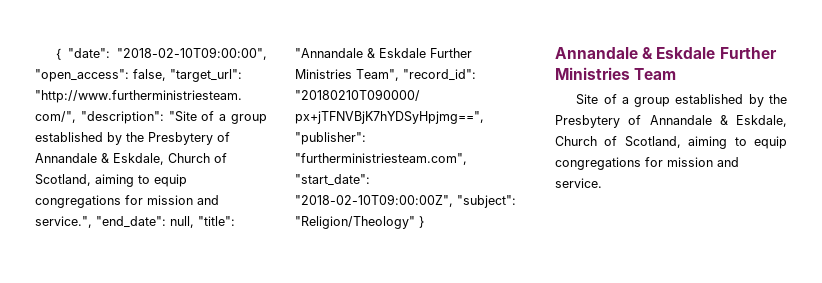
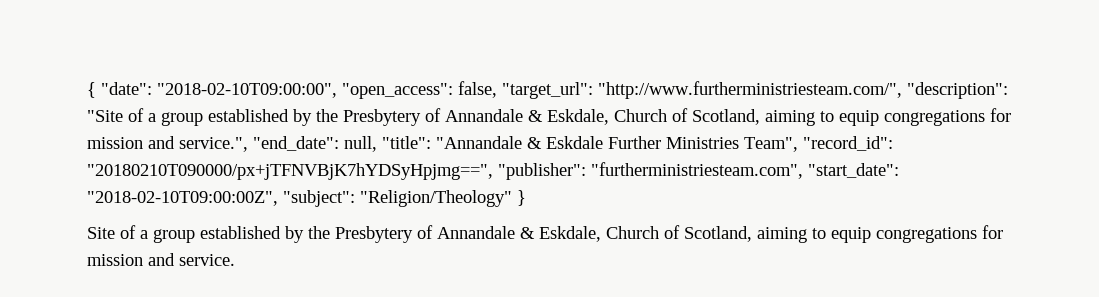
[555,47,777,59] [555,67,677,80] // Annandale & Eskdale Further Ministries Team -> (526, 198) none

